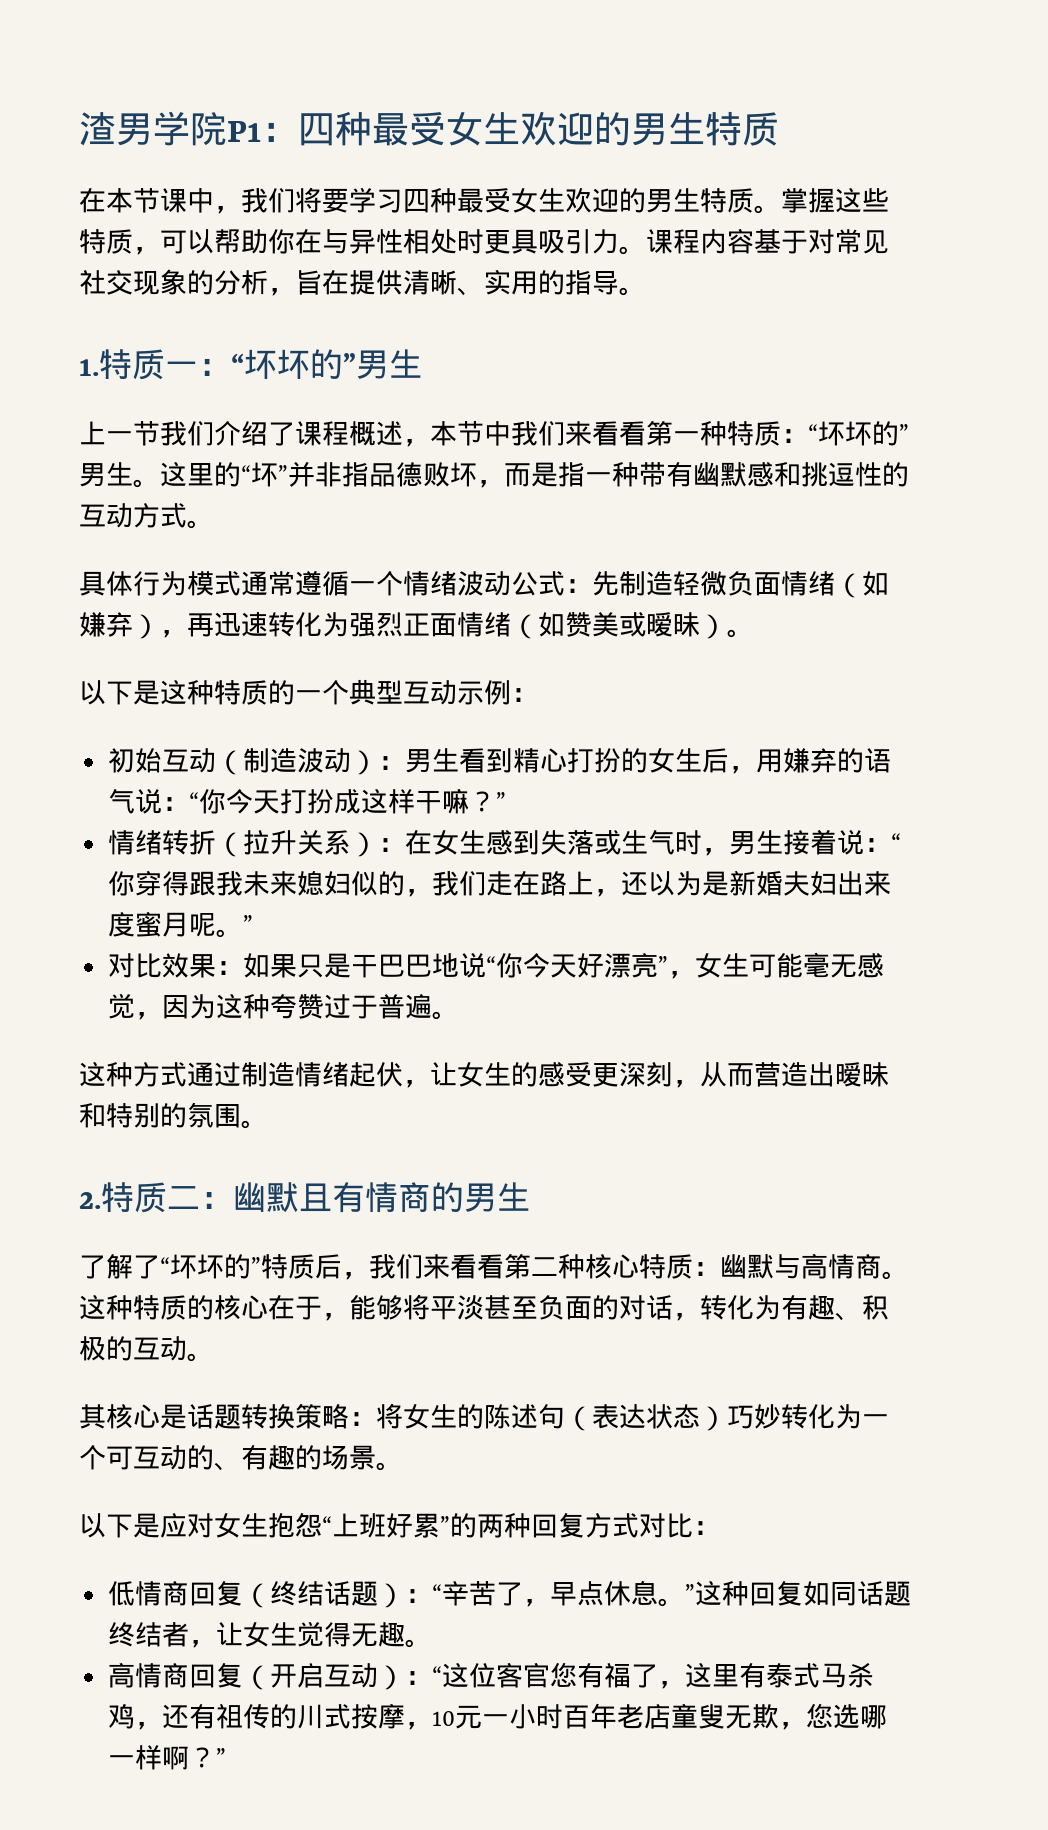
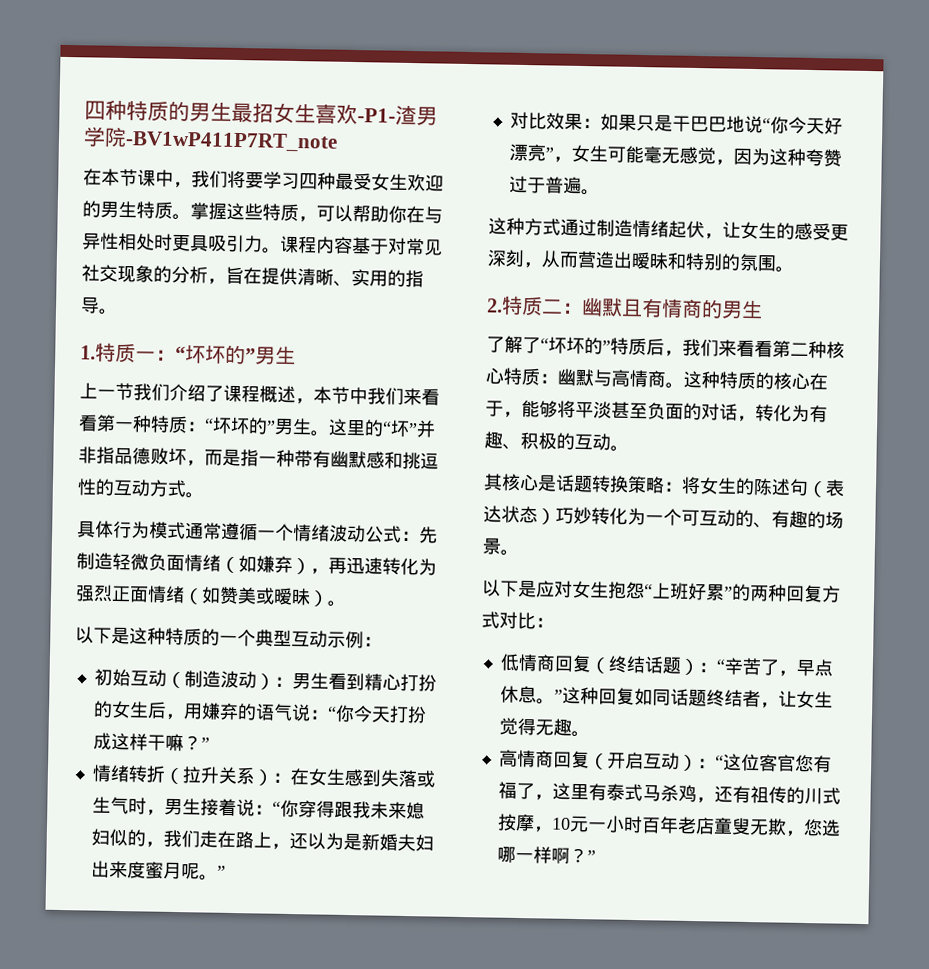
[79,111,779,146] 渣男学院P1：四种最受女生欢迎的男生特质 -> [84,99,438,126] [83,126,338,153] 四种特质的男生最招女生喜欢-P1-渣男学院-BV1wP411P7RT_note

